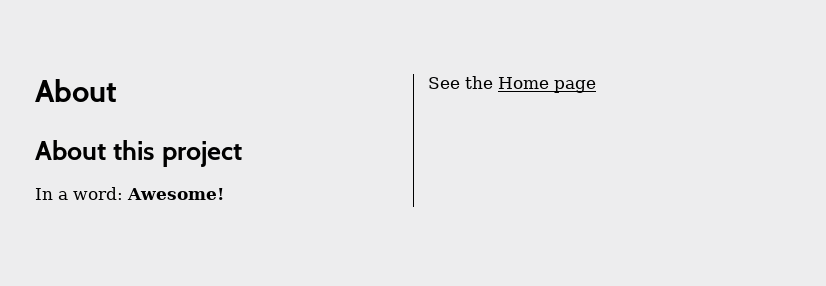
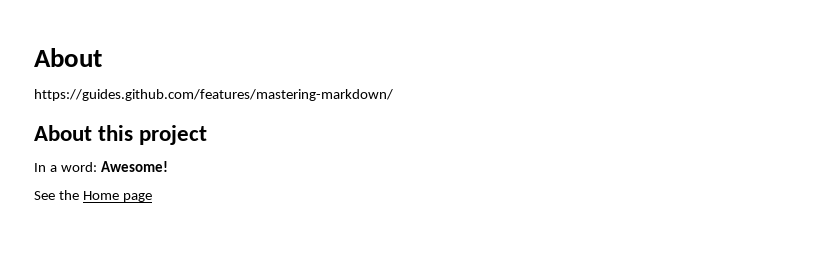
[35,79,117,102] About -> [34,48,102,67] [34,89,393,101] About // https://guides.github.com/features/mastering-markdown/

